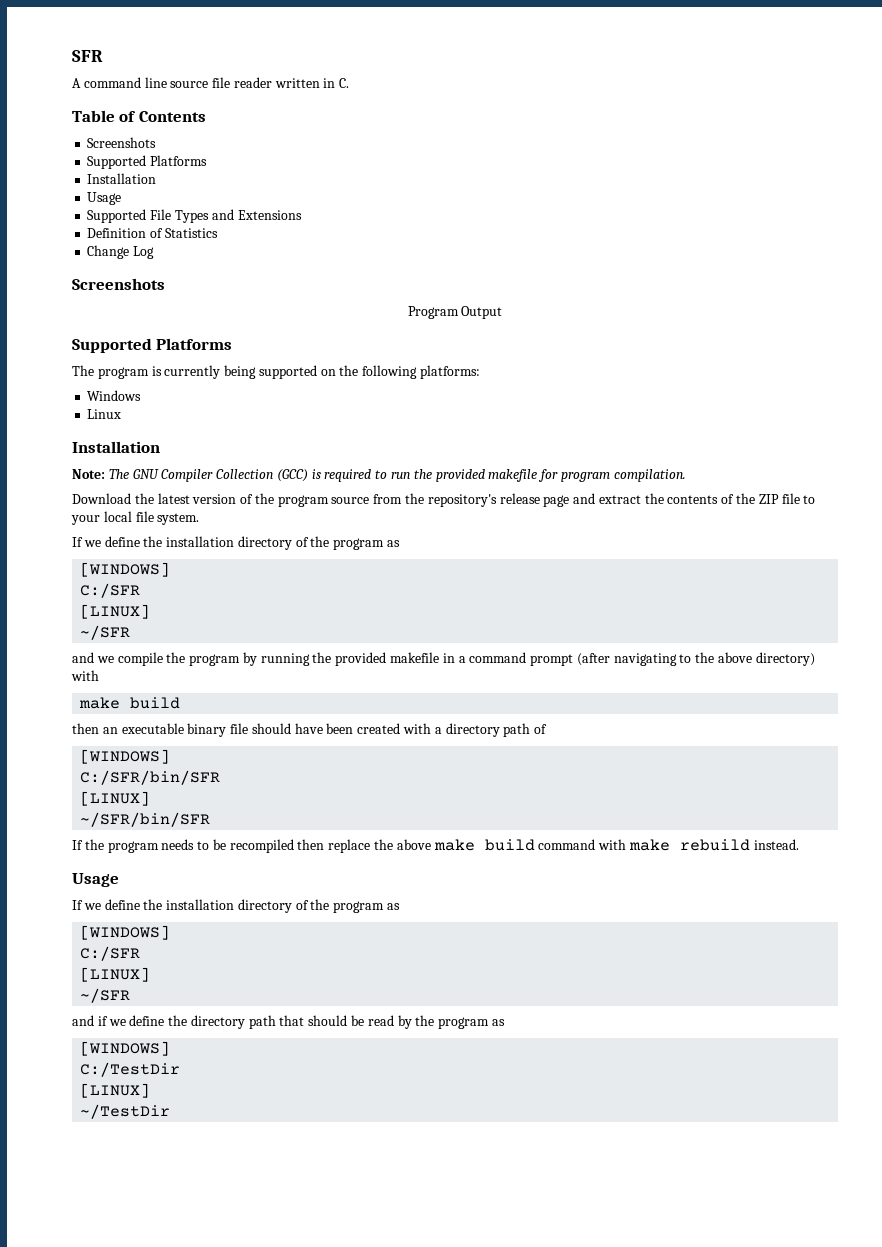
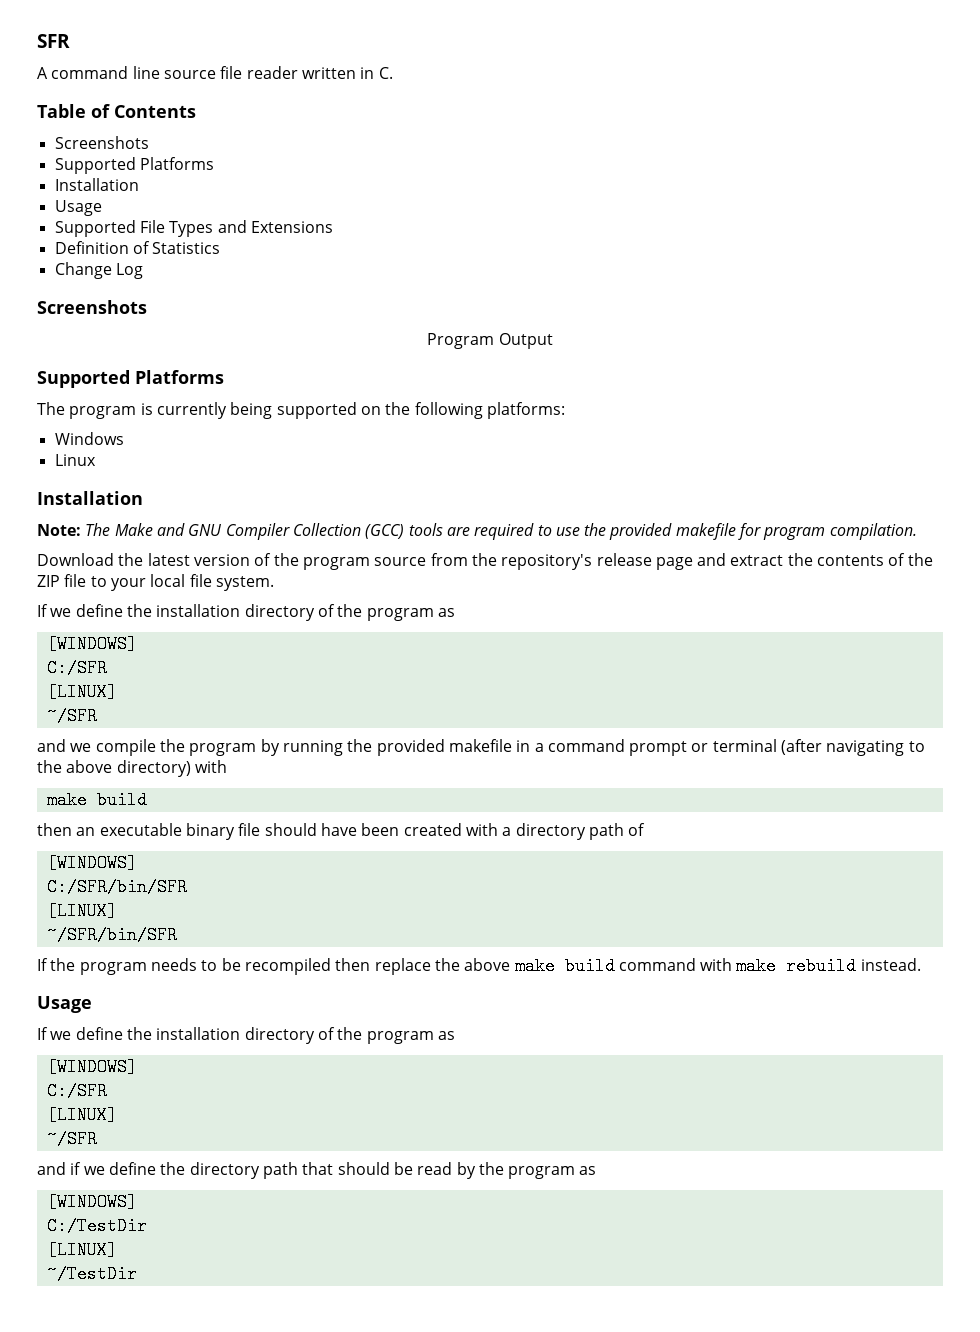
(129, 474) none -> [114,523,185,536] Make and
[311,469,321,479] is -> [408,523,470,536] tools are
[391,472,411,479] run -> [555,527,580,536] use
(574, 660) none -> [691,739,777,752] or terminal

